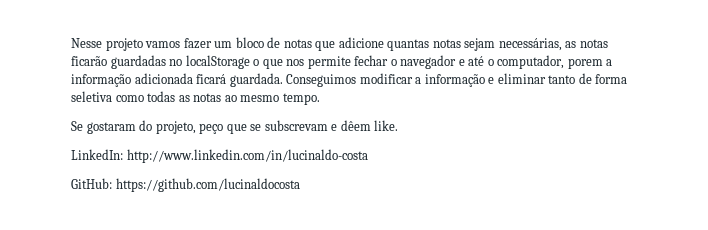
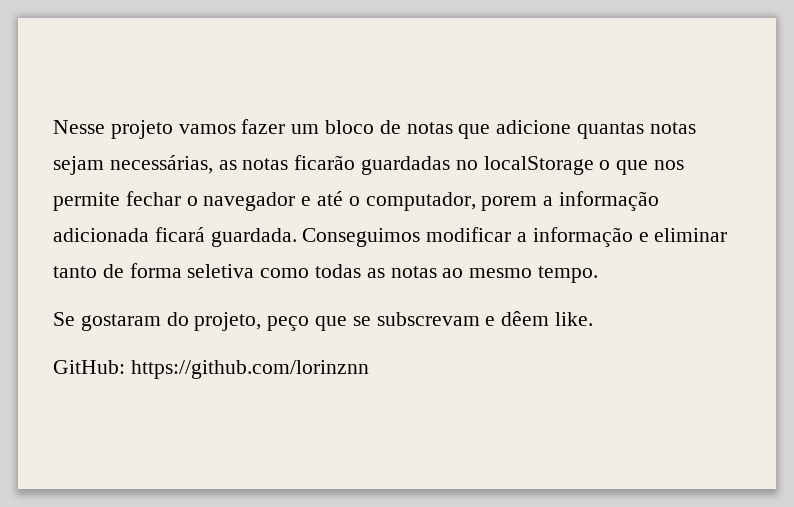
[71,149,368,163] // LinkedIn: http://www.linkedin.com/in/lucinaldo-costa -> (594, 319) none
[115,178,300,192] https://github.com/lucinaldocosta -> [130,360,369,379] https://github.com/lorinznn

